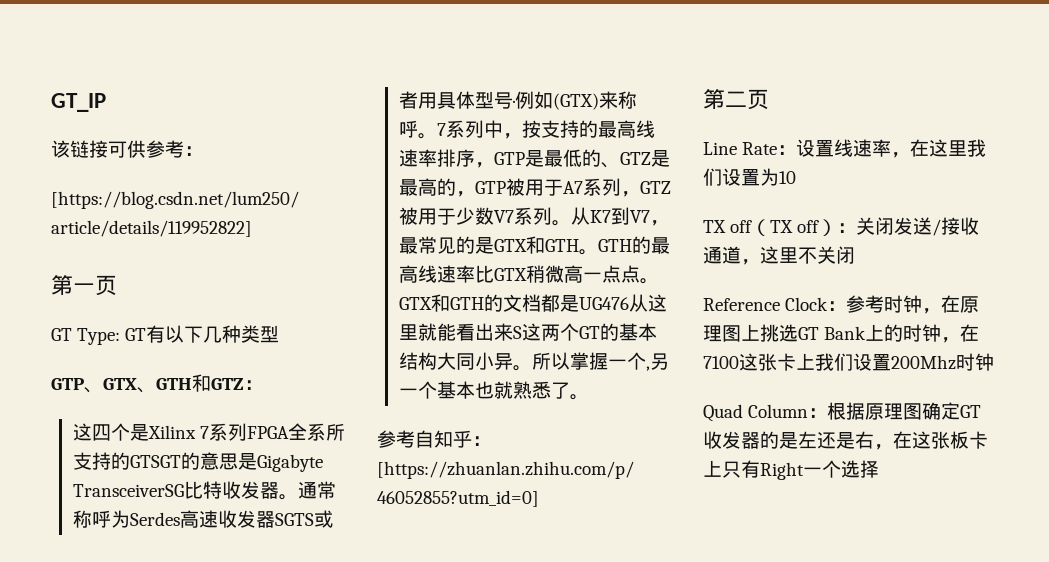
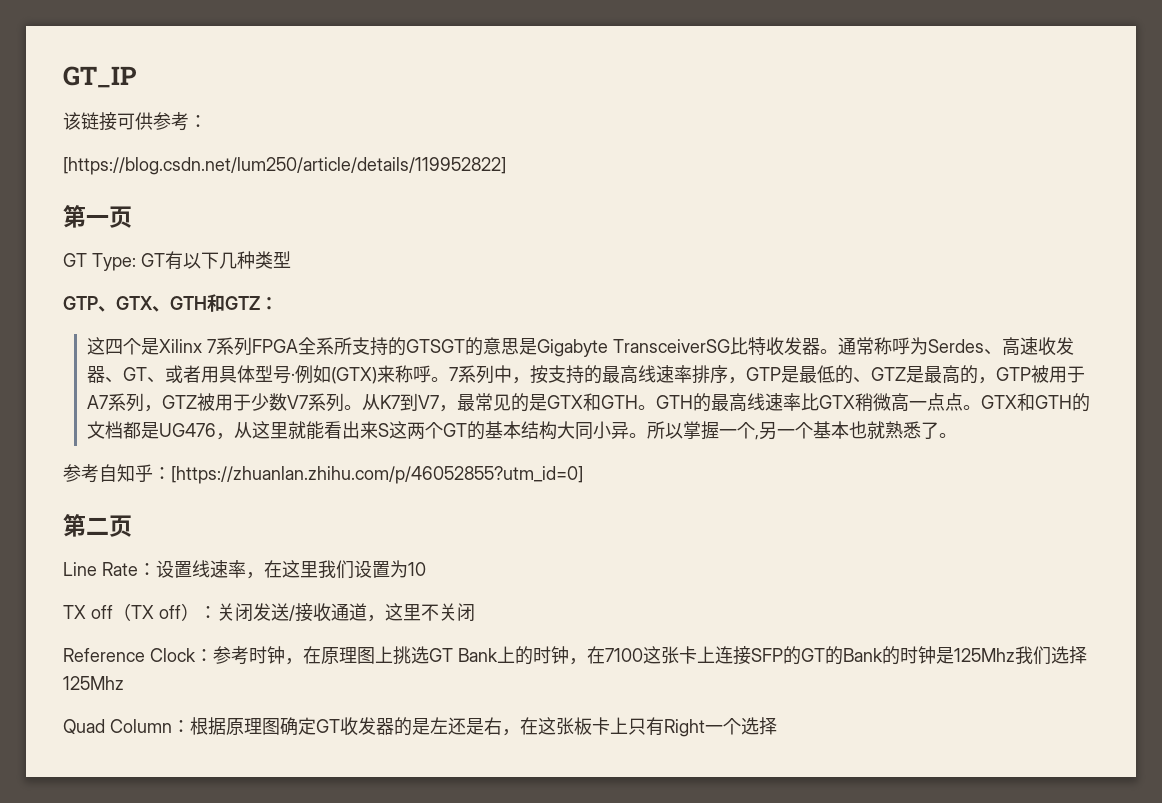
(180, 519) none -> [983,349,1002,355] 、
[274,513,314,526] SGTS -> [104,367,165,383] 、GT、
(629, 303) none -> [215,433,234,440] ，
[815,353,994,371] 我们设置200Mhz时钟 -> [715,646,1087,665] [63,676,124,690] 连接SFP的GT的Bank的时钟是125Mhz我们选择125Mhz

